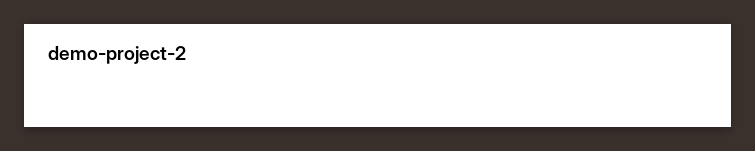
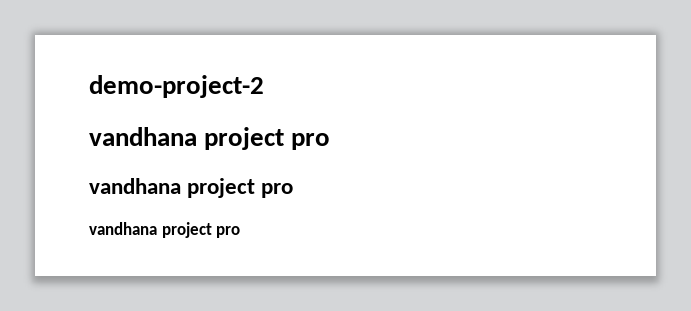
(186, 55) none -> [89,127,331,150] [89,178,294,198] [89,222,241,238] // vandhana project pro // vandhana project pro // vandhana project pro

